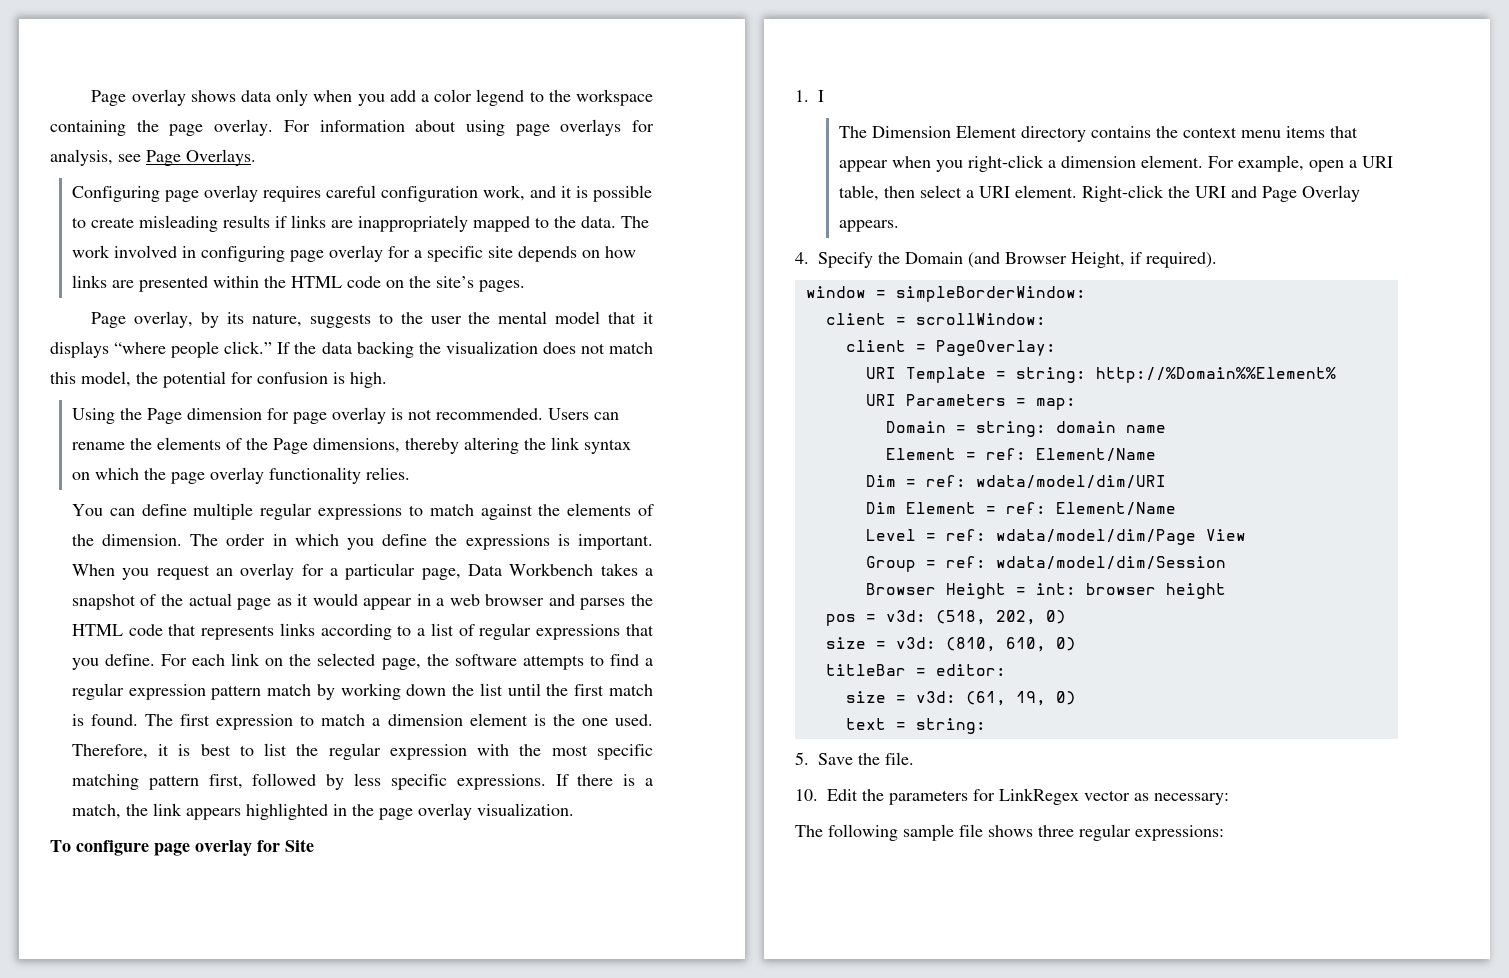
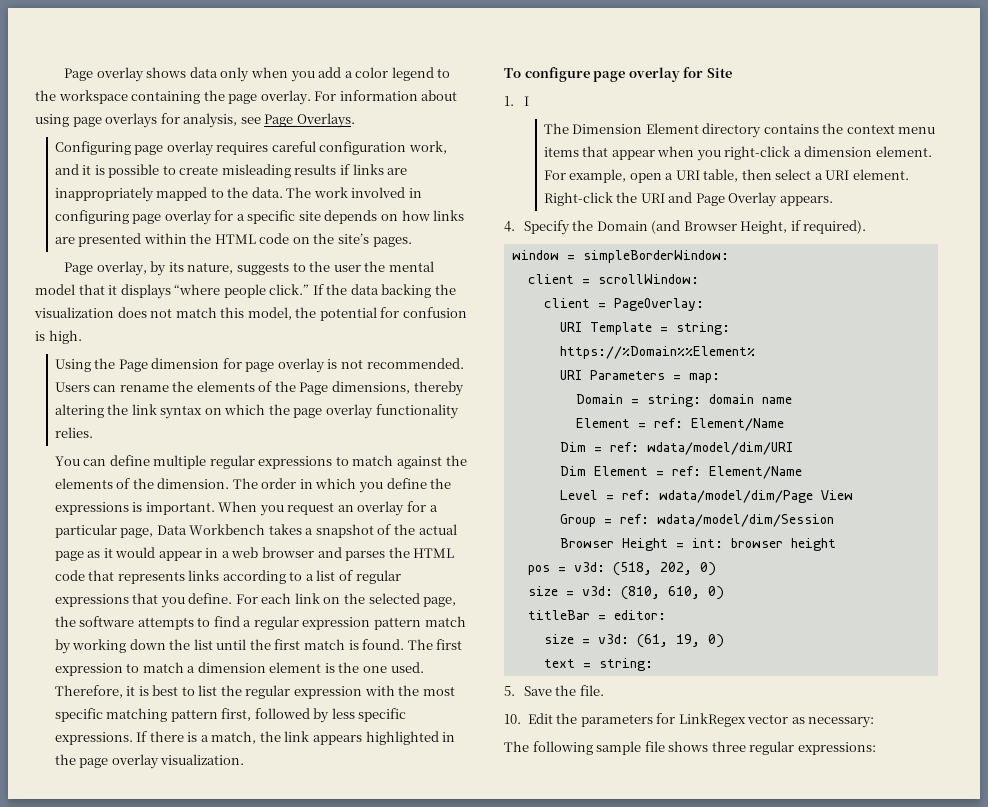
[1095,367,1336,383] http://%Domain%%Element% -> [559,346,755,359] https://%Domain%%Element%

